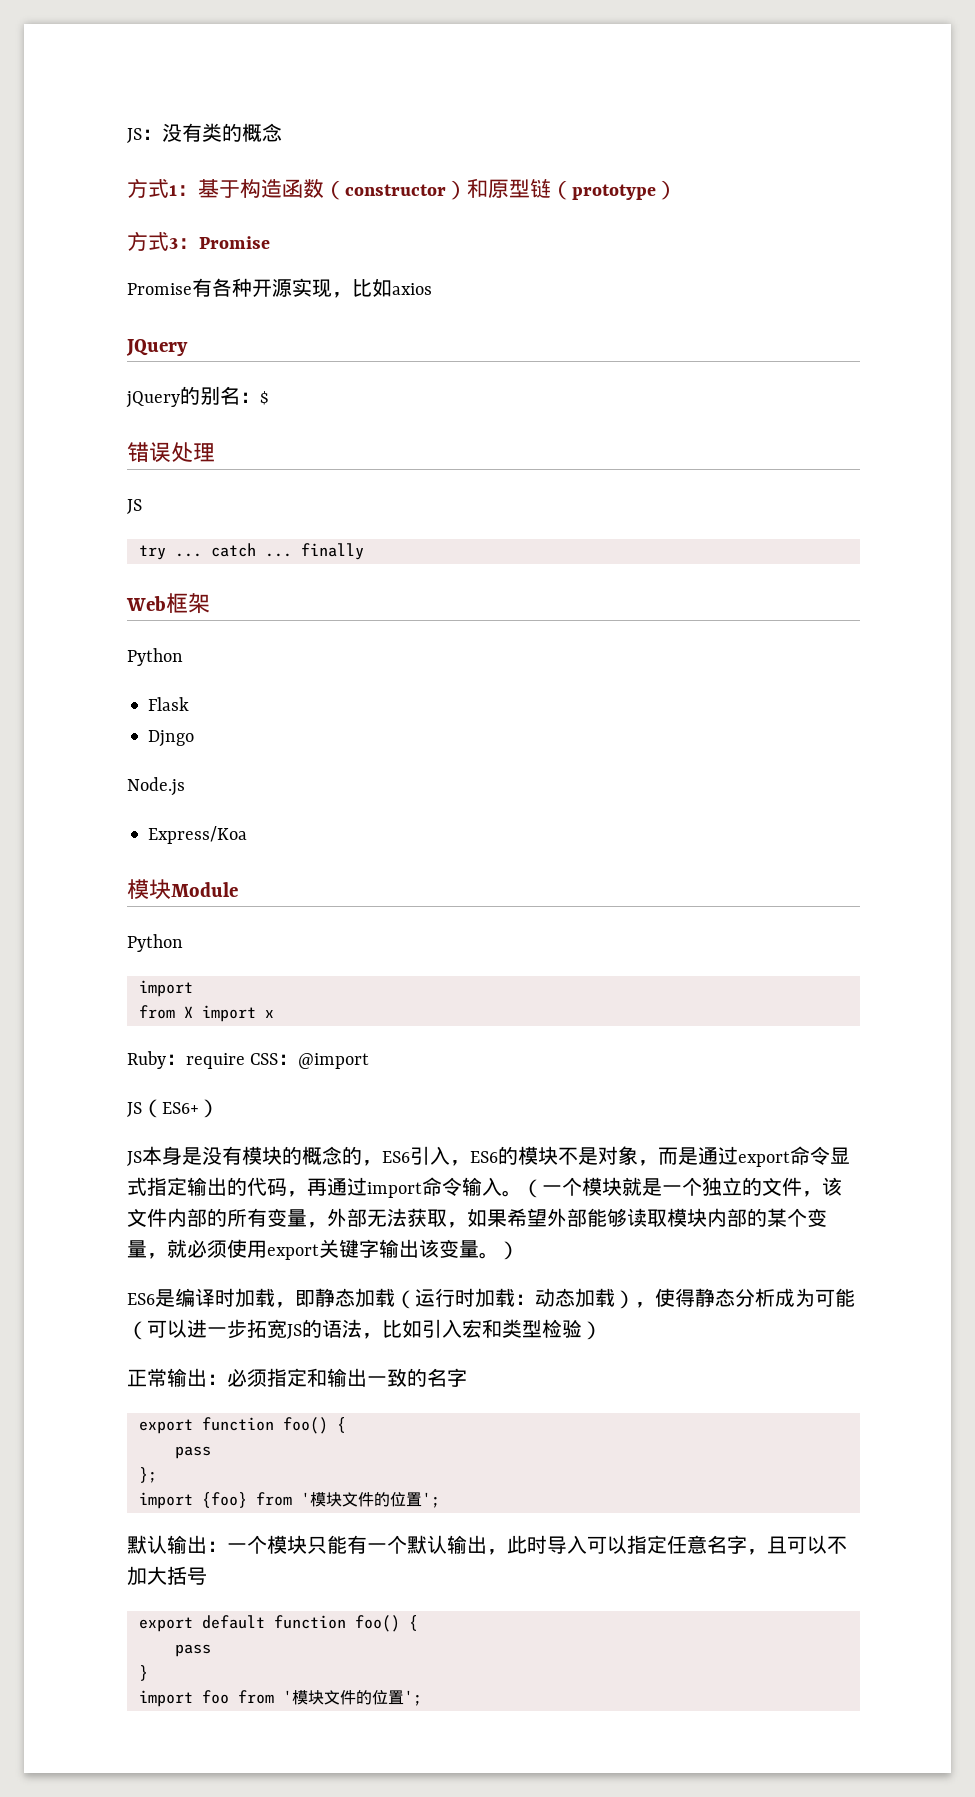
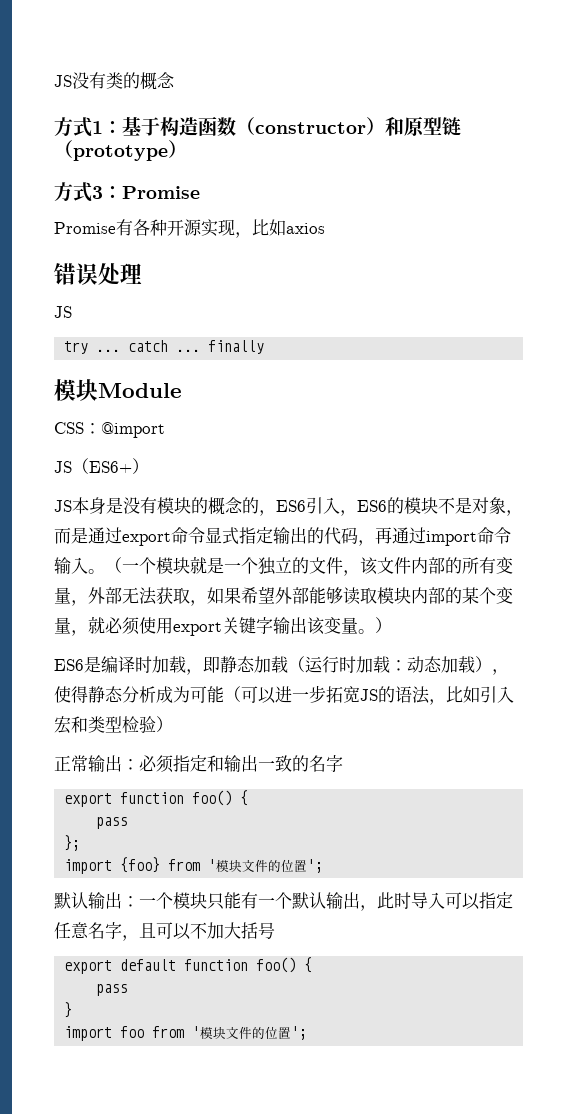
[127,128,162,143] JS： -> [54,75,72,87] JS
[126,339,188,356] [126,386,268,408] // JQuery // jQuery的别名：$ -> (325, 228) none
[126,593,210,614] [127,648,183,666] [148,697,190,711] [148,730,195,747] [127,777,185,796] [148,826,248,844] [127,879,238,899] [127,934,183,952] [138,980,193,997] [138,1005,274,1022] [127,1051,245,1069] Web框架 // Python // Flask // Djngo // Node.js // Express/Koa // 模块Module // Python // import // from X import x // Ruby：require -> [54,379,182,401] 模块Module //

